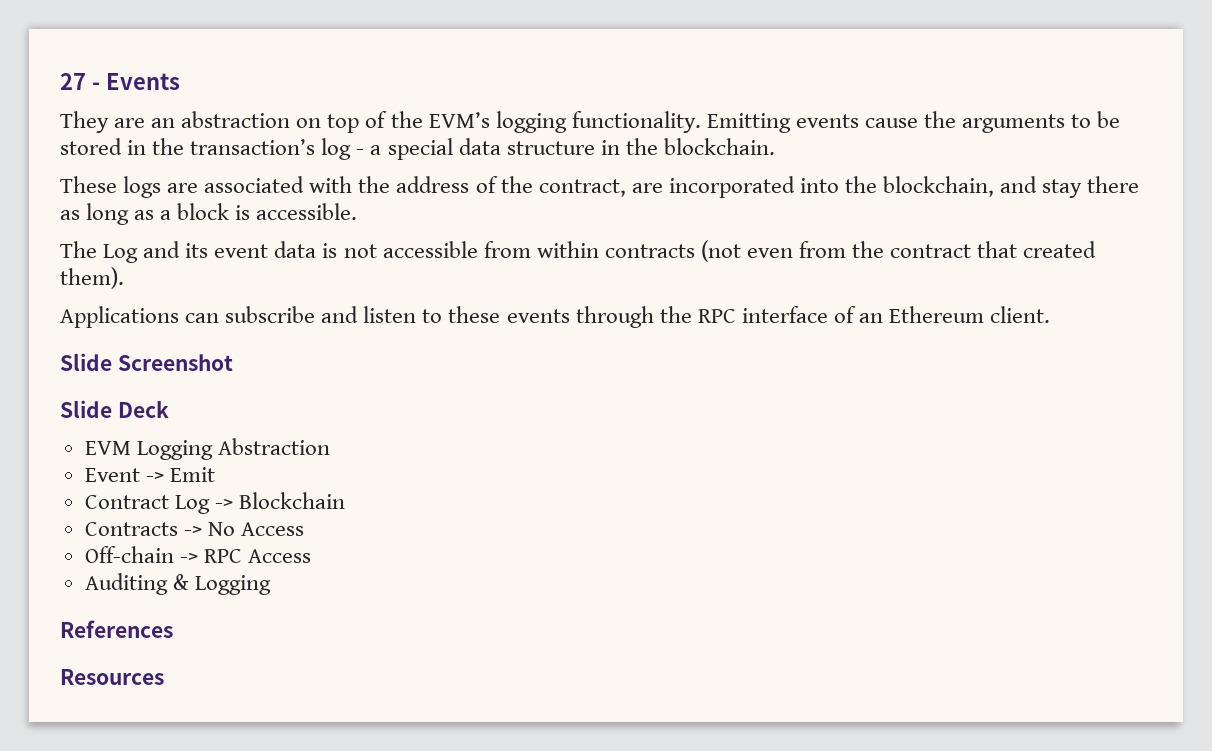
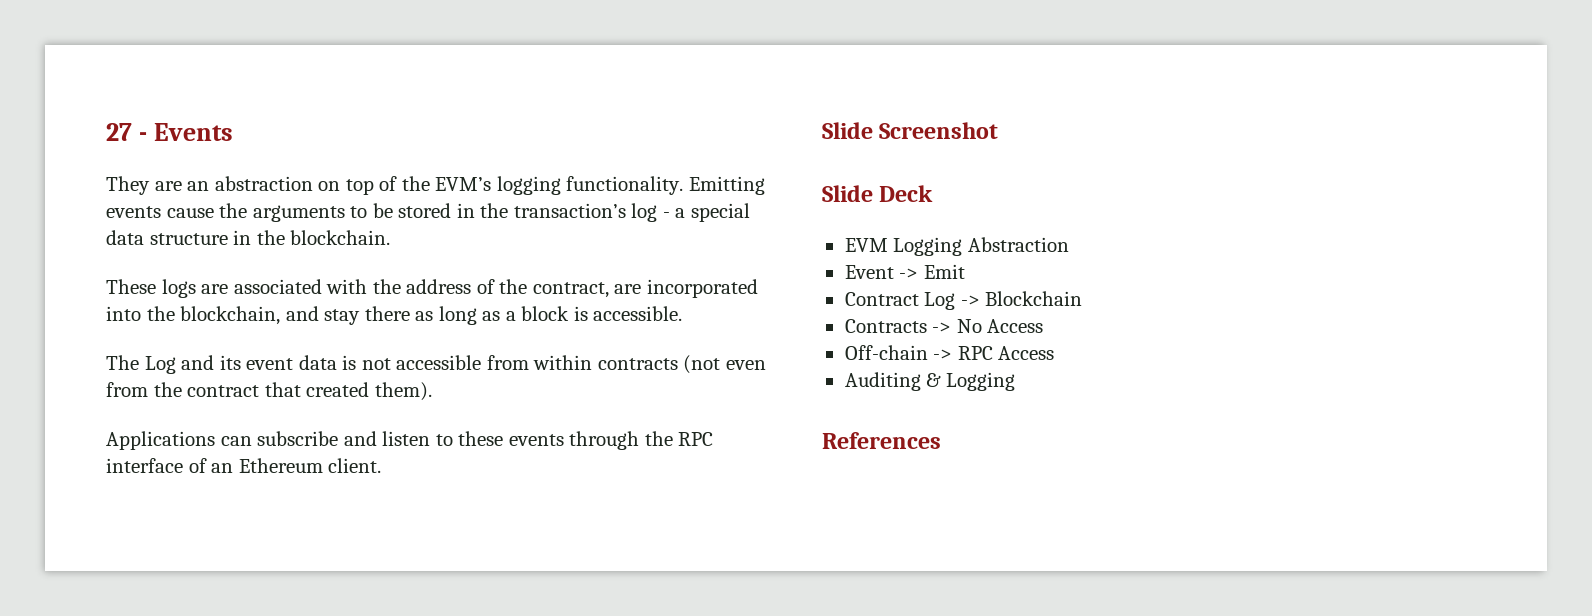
[60,669,164,685] // Resources -> (941, 440) none

